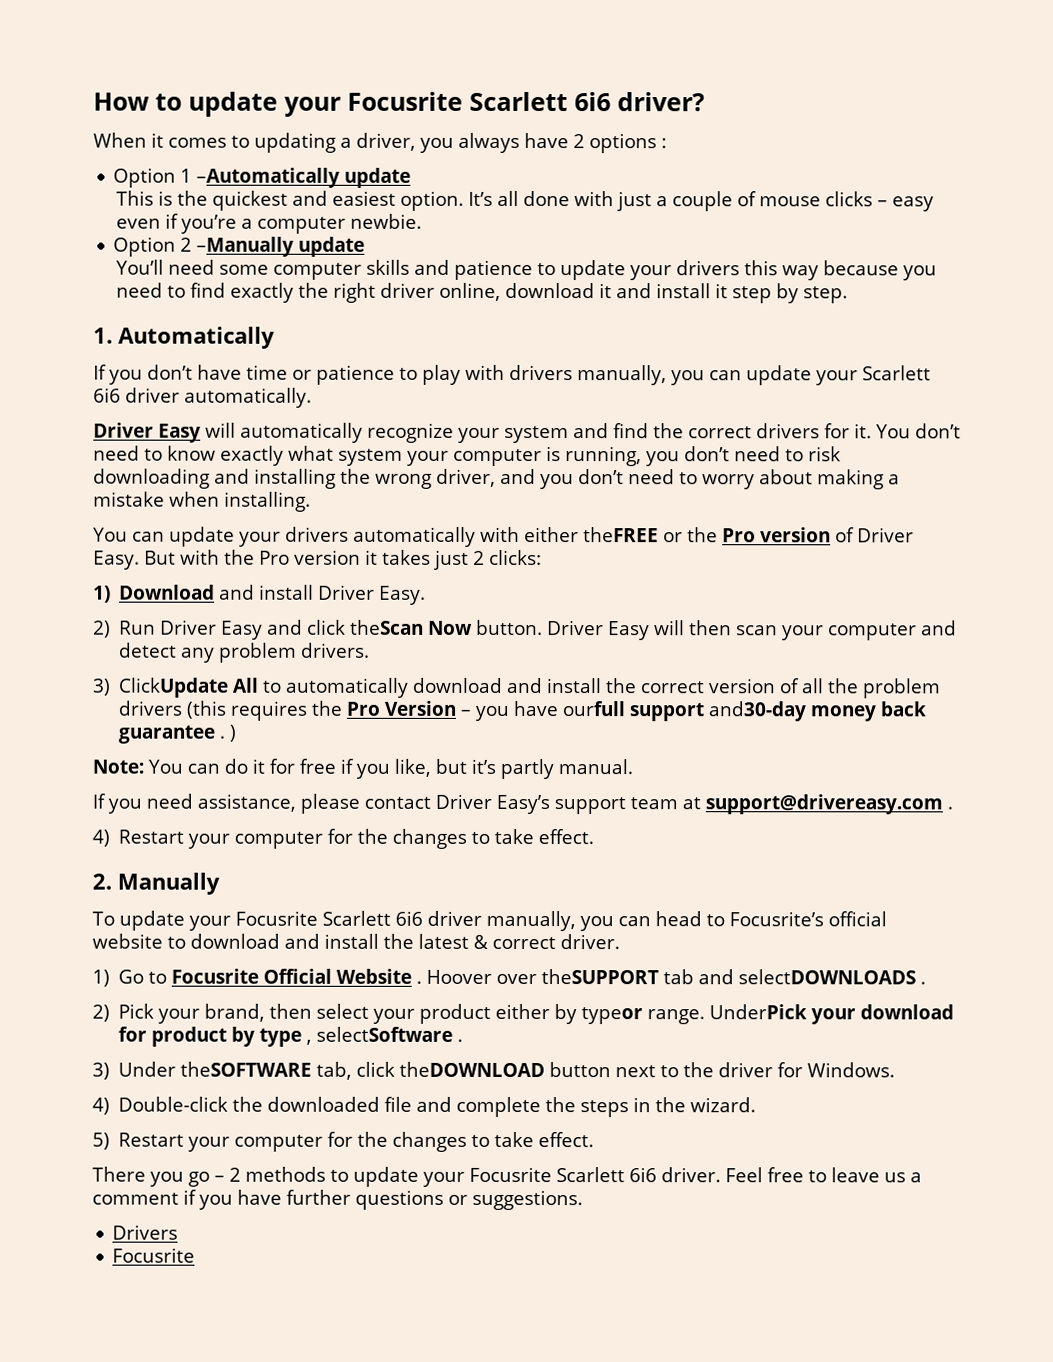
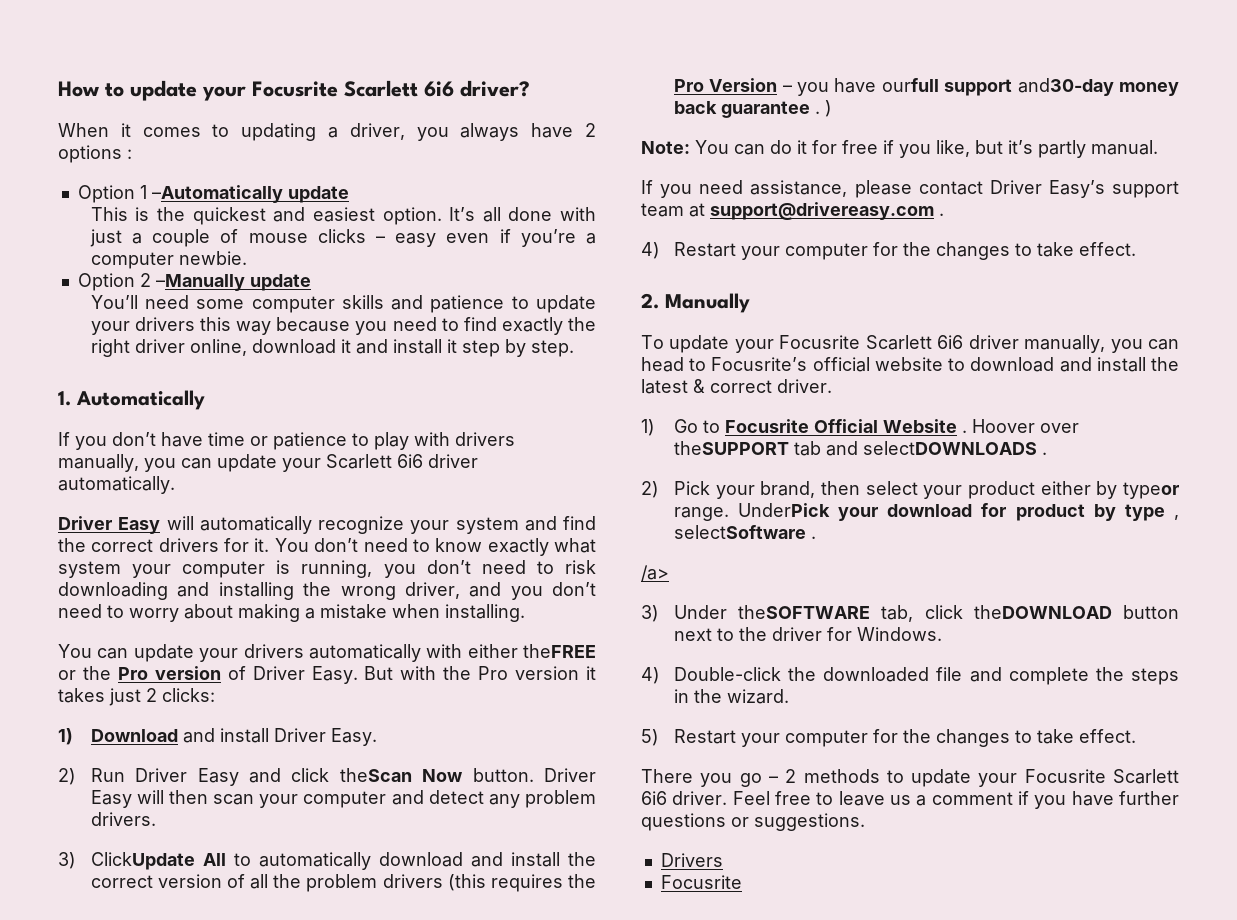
(464, 1040) none -> [641,565,669,581] // /a>

